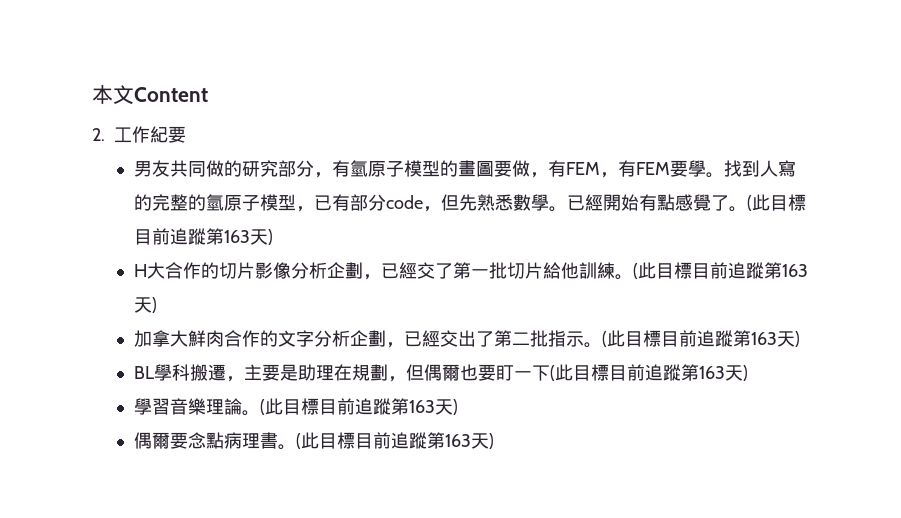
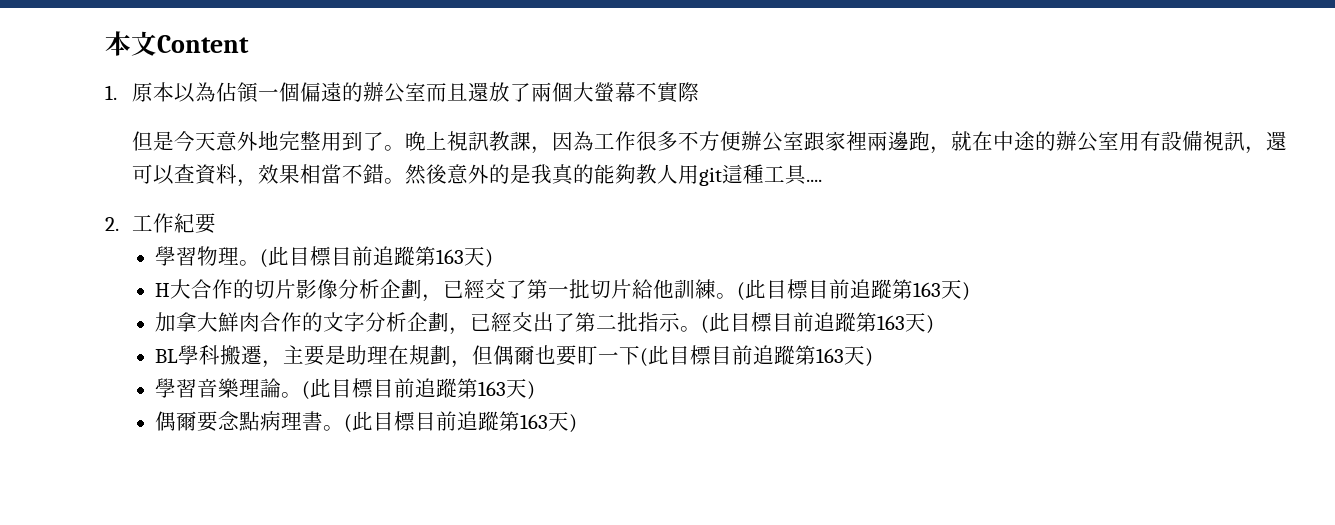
[92,126,186,143] [133,160,796,178] [133,194,729,212] 2.工作紀要 // 男友共同做的研究部分，有氫原子模型的畫圖要做，有FEM，有FEM要學。找到人寫的完整的氫原子模型，已有部分code，但先熟悉數學。已經開始有點感覺了 -> [105,82,700,103] [132,130,1288,154] [132,164,823,187] [105,213,217,234] [155,246,240,266] 1.原本以為佔領一個偏遠的辦公室而且還放了兩個大螢幕不實際 // 但是今天意外地完整用到了。晚上視訊教課，因為工作很多不方便辦公室跟家裡兩邊跑，就在中途的辦公室用有設備視訊，還可以查資料，效果相當不錯。然後意外的是我真的能夠教人用git這種工具.... // 2.工作紀要 // 學習物理

